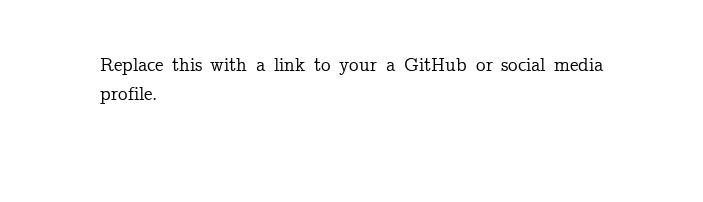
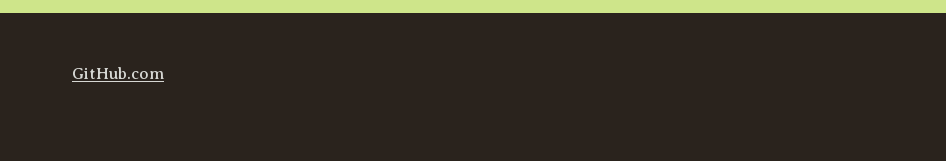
[100,58,604,75] [100,87,157,104] Replace this with a link to your a GitHub or social media profile. -> [72,67,164,79] GitHub.com

